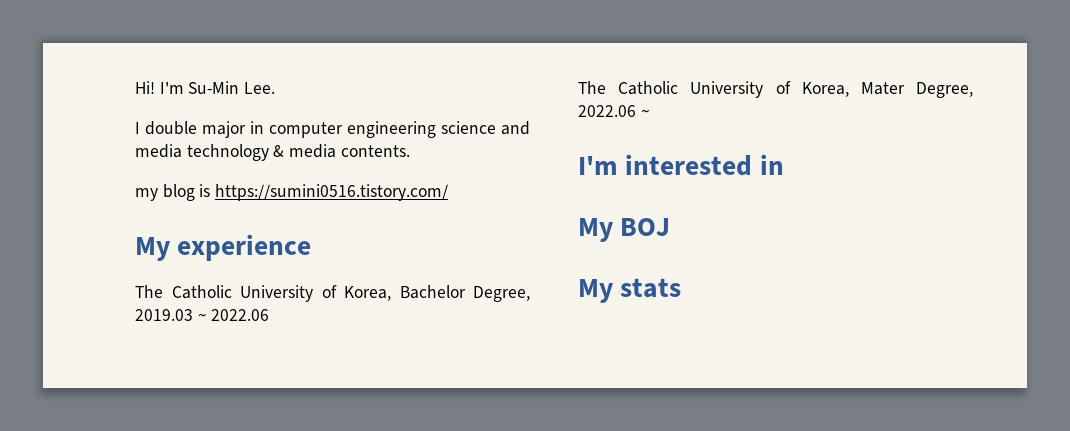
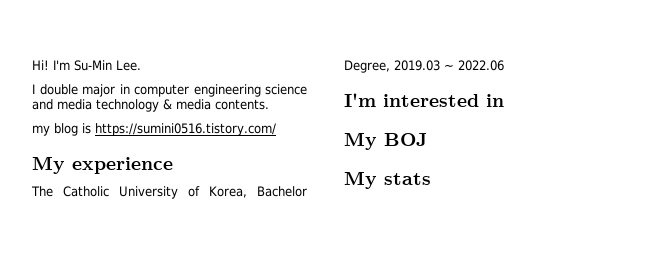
[578,81,973,98] [578,105,650,117] // The Catholic University of Korea, Mater Degree, 2022.06 ~ -> (504, 65) none

